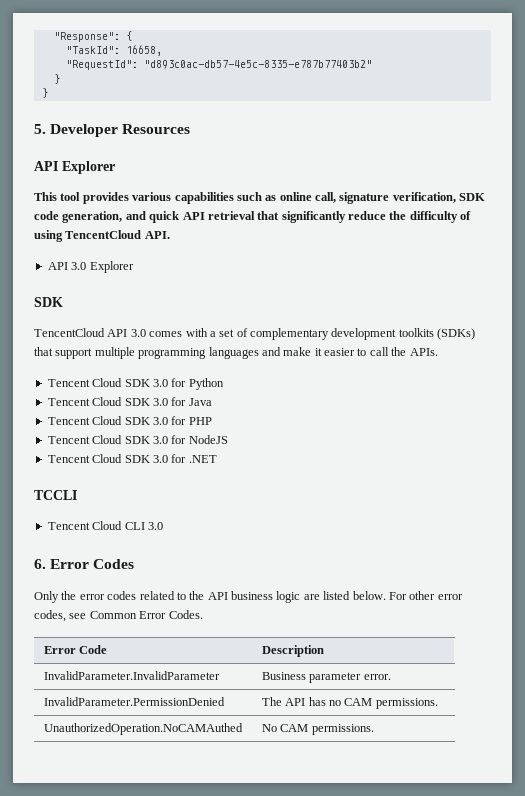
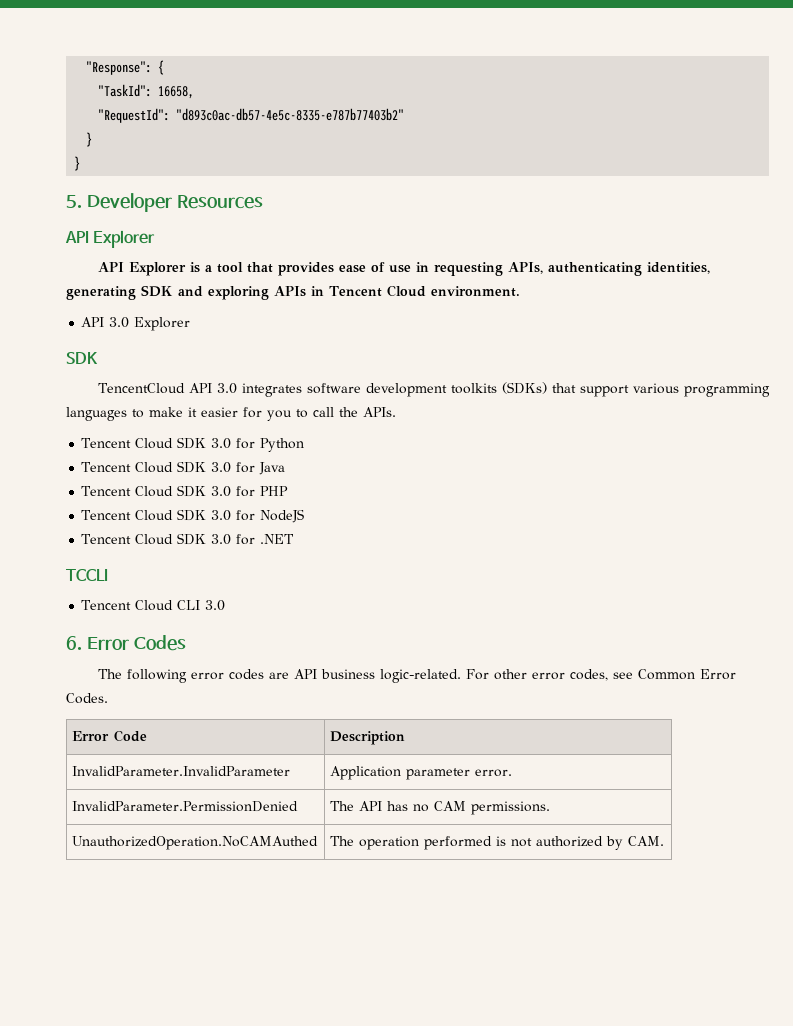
[34,192,486,204] [34,211,472,223] [34,230,170,242] This tool provides various capabilities such as online call, signature verification, SDK code generation, and quick API retrieval that significantly reduce the difficulty of using TencentCloud API. -> [97,262,710,276] [66,285,520,300] API Explorer is a tool that provides ease of use in requesting APIs, authenticating identities, generating SDK and exploring APIs in Tencent Cloud environment.
[149,328,329,340] comes with a set of complementary -> [241,383,361,397] integrates software
[94,347,135,359] multiple -> [632,383,679,394] various
[261,347,281,356] and -> [132,409,144,418] to
(355, 352) none -> [243,407,292,421] for you
[34,591,386,603] Only the error codes related to the API business logic are listed below. -> [97,669,461,683] The following error codes are API business logic-related.
[261,672,306,680] Business -> [330,766,402,780] Application
[261,724,374,735] No CAM permissions. -> [330,836,665,850] The operation performed is not authorized by CAM.

